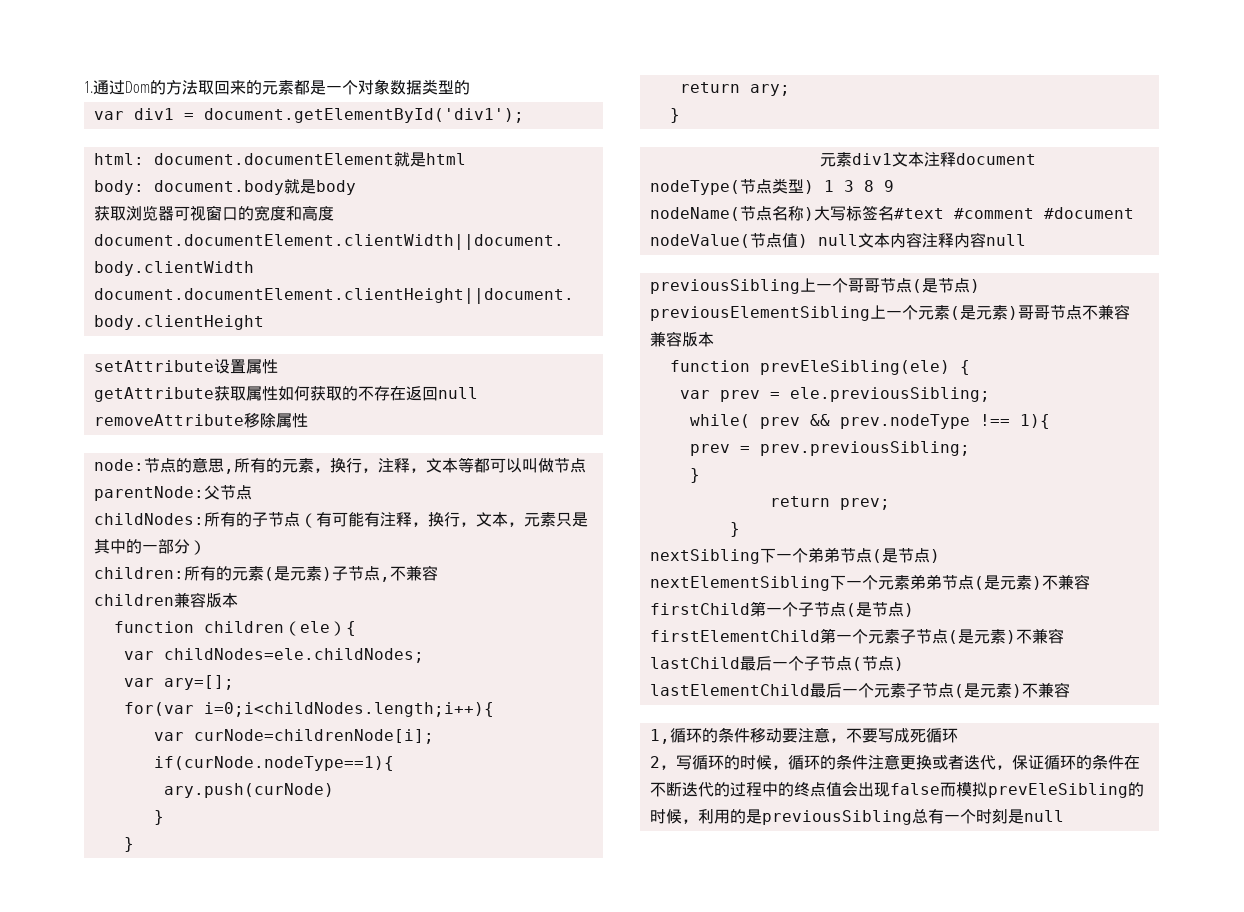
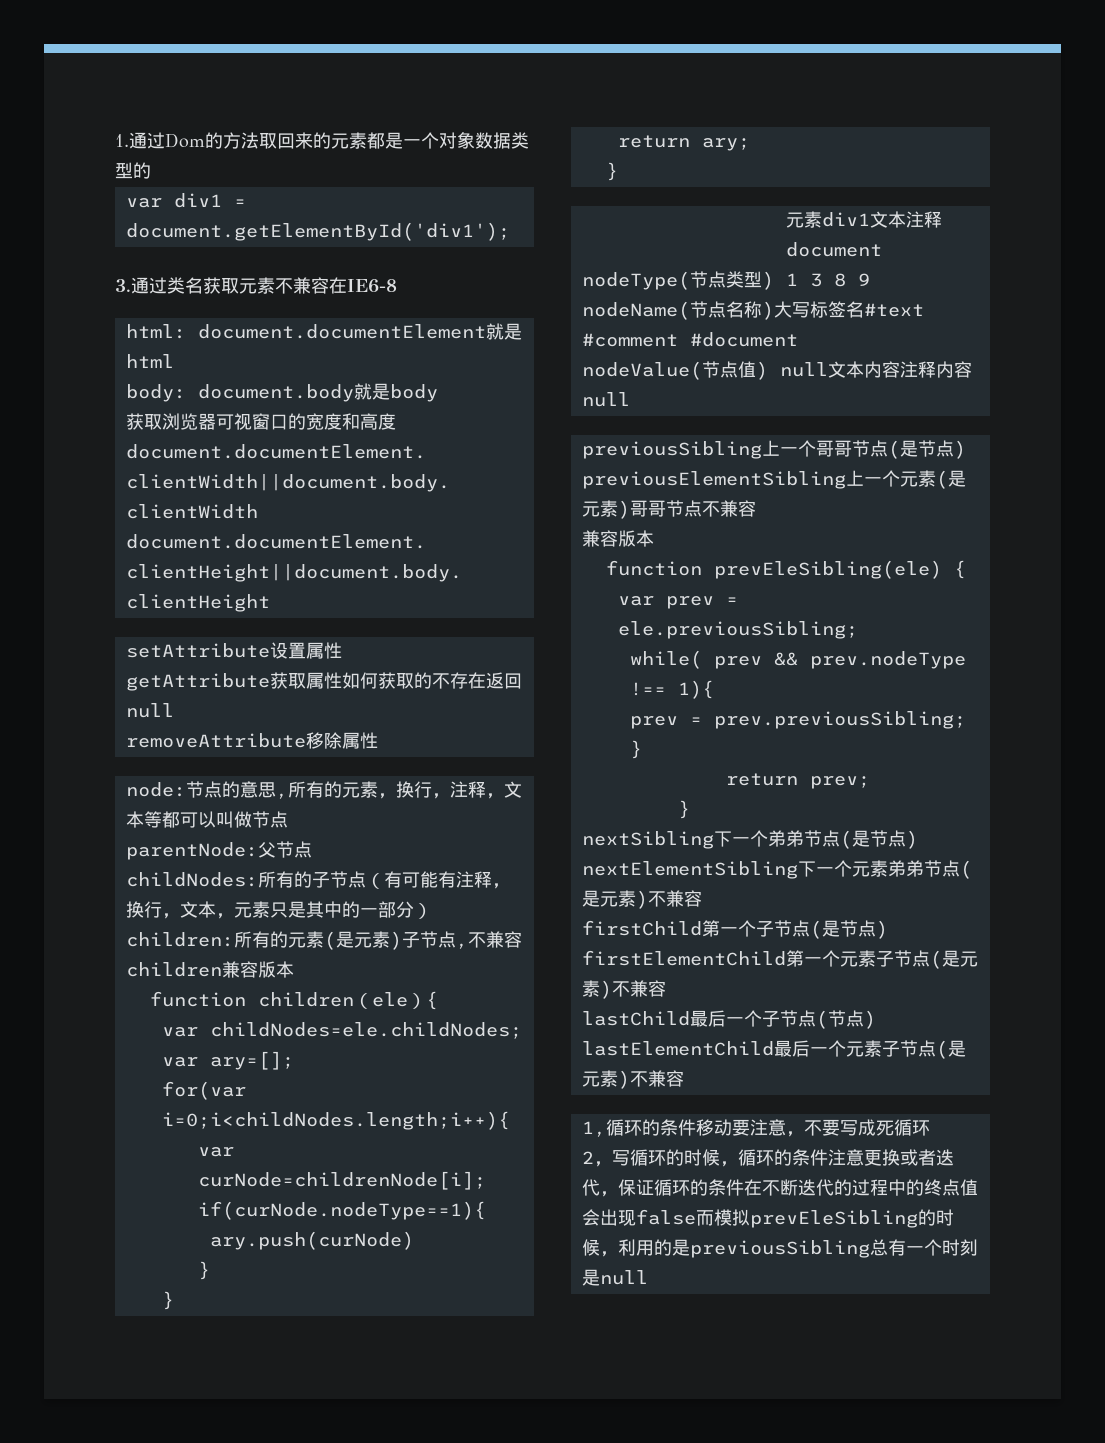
(524, 115) none -> [115,277,397,294] // 3.通过类名获取元素不兼容在IE6-8

